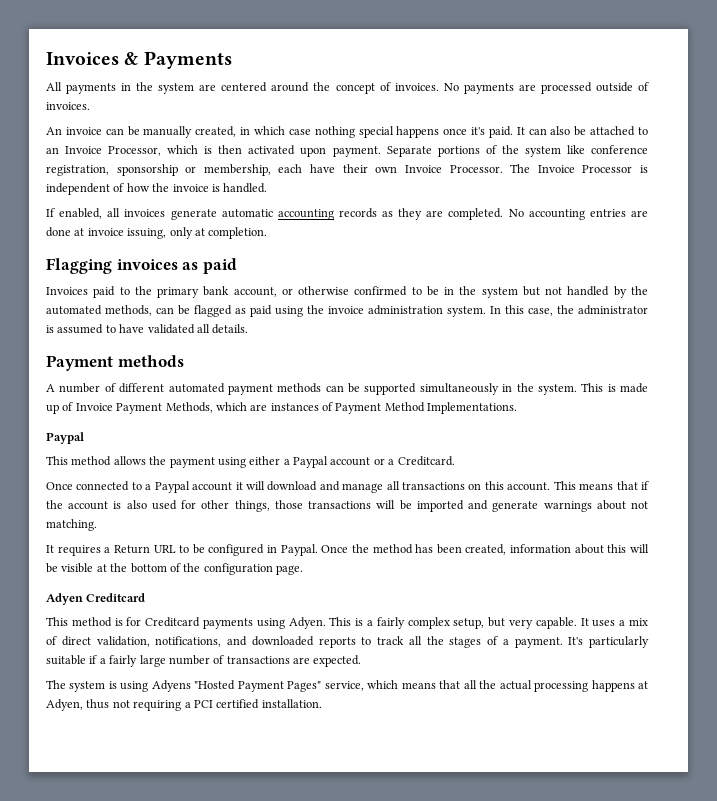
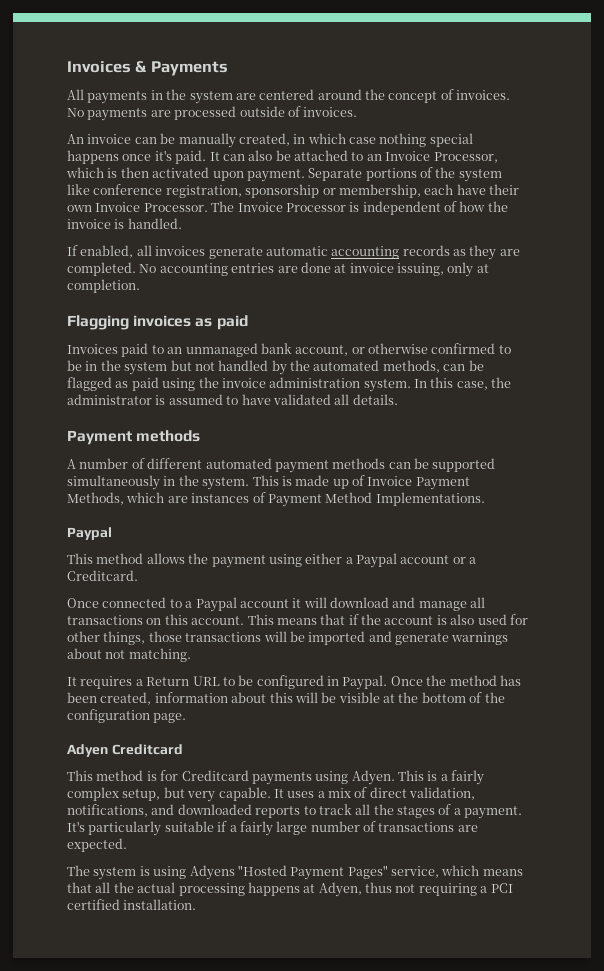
[134,286,200,298] the primary -> [167,343,258,357] an unmanaged

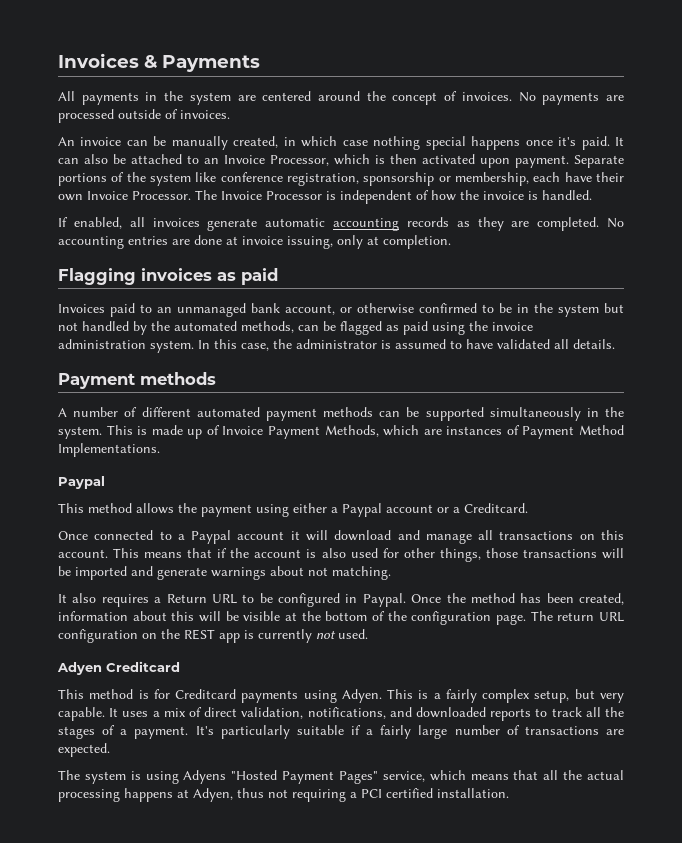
(77, 681) none -> [72,593,97,603] also
(187, 718) none -> [530,611,625,622] [58,629,368,643] The return URL configuration on the REST app is currently not used.

